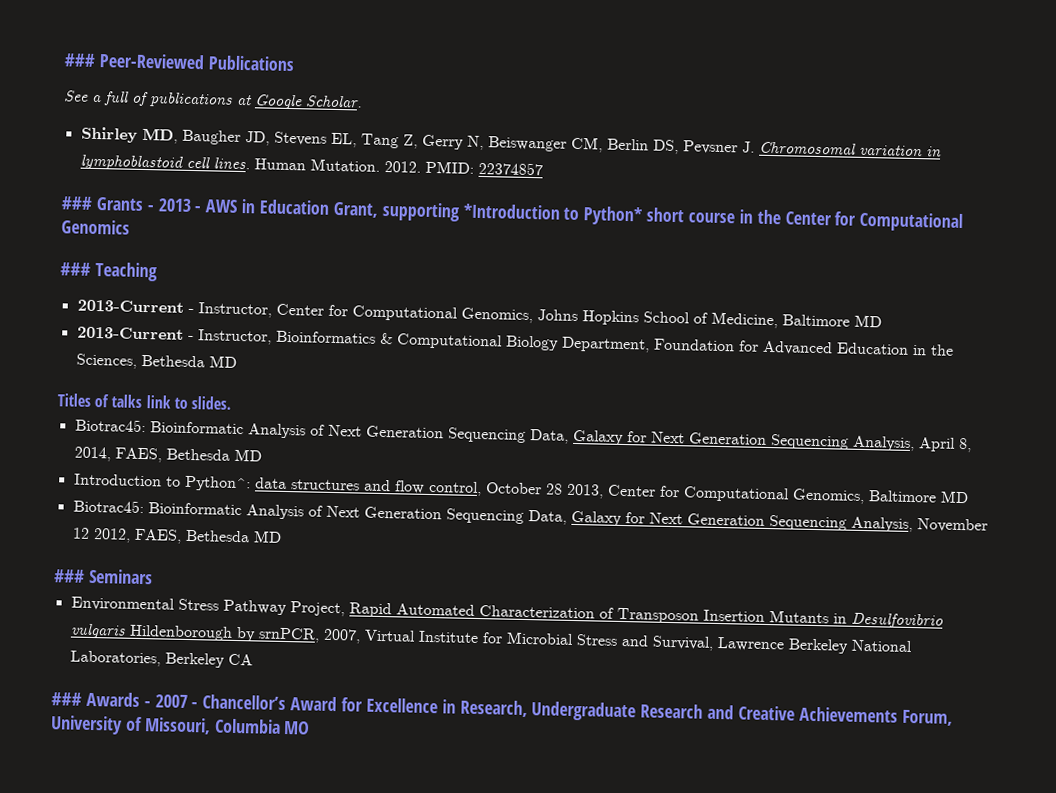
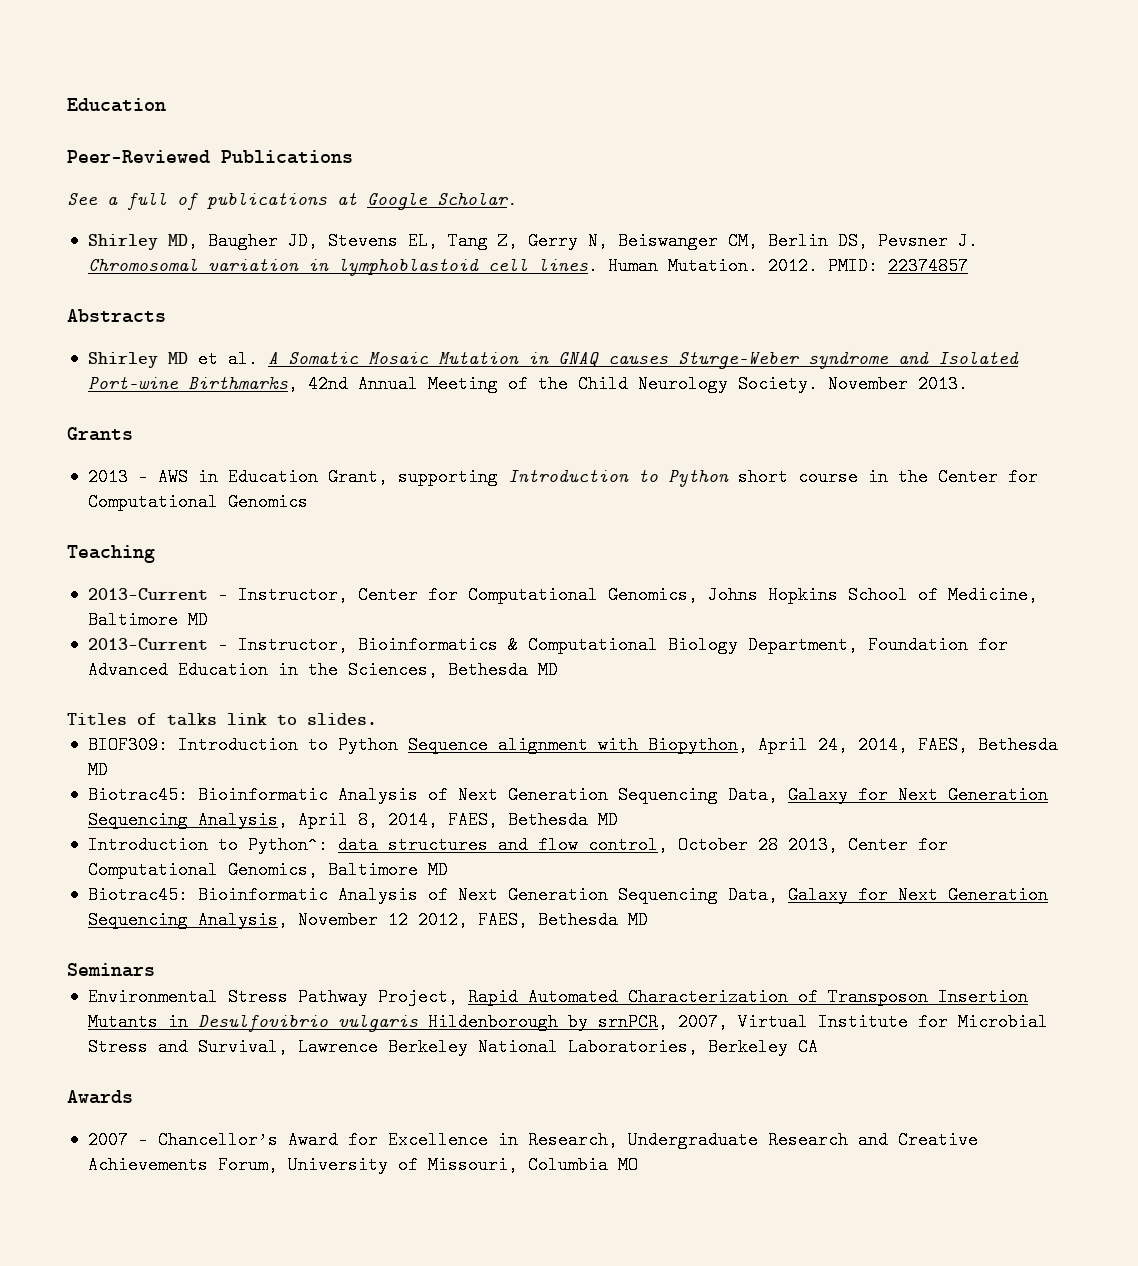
[64,53,96,67] ### -> [67,98,166,112] Education //
[61,196,93,210] ### -> [67,309,166,323] [87,350,1019,369] [87,375,968,393] Abstracts // Shirley MD et al. A Somatic Mosaic Mutation in GNAQ causes Sturge-Weber syndrome and Isolated Port-wine Birthmarks, 42nd Annual Meeting of the Child Neurology Society. November 2013. //
[146,205,154,212] - -> (133, 434) //
[462,203,643,226] *Introduction to Python* -> [507,469,729,487] Introduction to Python
[60,262,91,276] ### -> (308, 502) none
(231, 402) none -> [87,736,1058,754] [87,761,108,779] // BIOF309: Introduction to Python Sequence alignment with Biopython, April 24, 2014, FAES, Bethesda MD
[54,569,85,583] ### -> (648, 920) none
[51,692,82,706] ### -> (818, 1047) none
[143,701,151,708] - -> (133, 1097) //

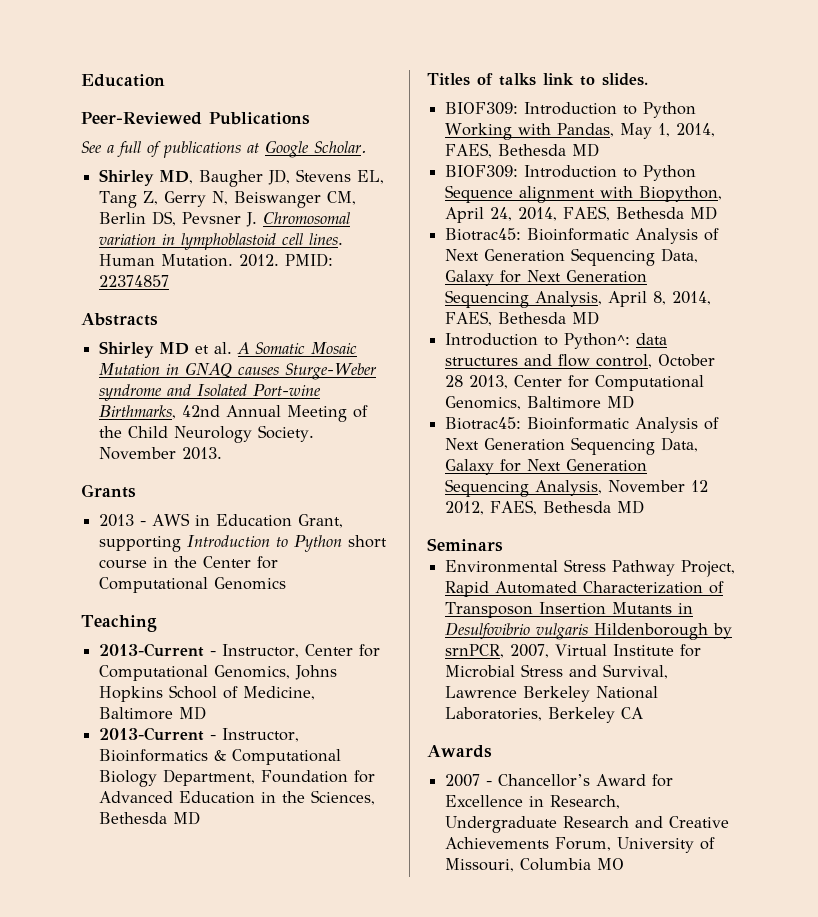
(377, 719) none -> [445,102,697,118] [445,123,716,140] [445,143,600,158] // BIOF309: Introduction to Python Working with Pandas, May 1, 2014, FAES, Bethesda MD

